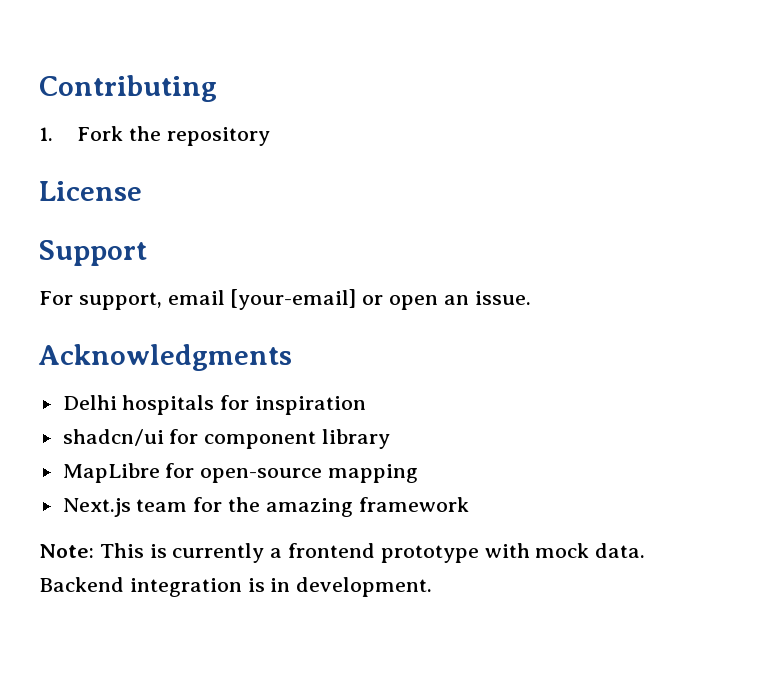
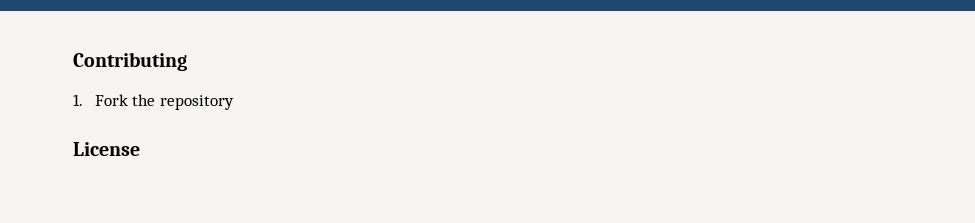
[39,240,147,266] [39,289,531,310] [38,344,292,371] [62,395,367,415] [62,429,391,449] [62,463,419,483] [62,497,469,517] [39,543,646,563] [39,577,433,597] // Support // For support, email [your-email] or open an issue. // Acknowledgments // Delhi hospitals for inspiration // shadcn/ui for component library // MapLibre for open-source mapping // Next.js team for the amazing framework // Note: This is currently a frontend prototype with mock data. Backend integration is in development. -> (140, 149) none

